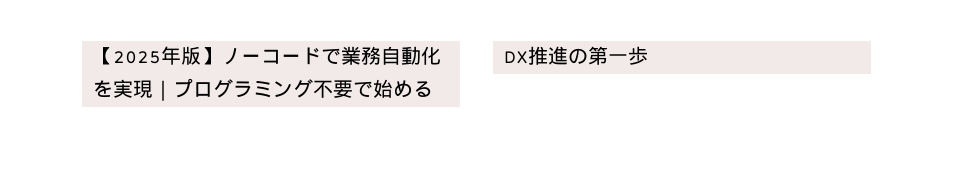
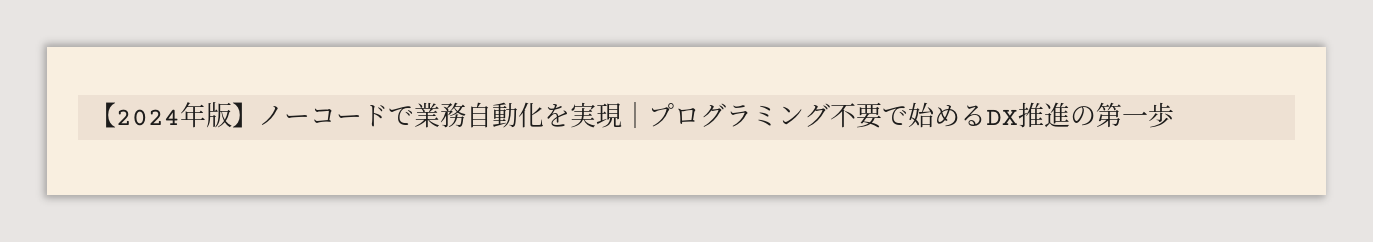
[112,51,161,64] 2025 -> [116,109,181,126] 2024

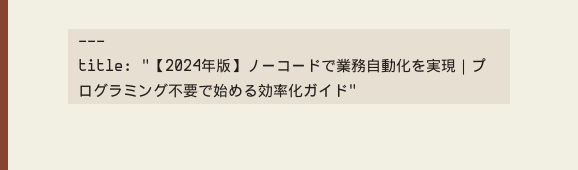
(90, 115) none -> [77,40,105,46] [77,59,150,71] --- // title: "
[986,102,1175,128] DX推進の第一歩 -> [257,83,357,98] 効率化ガイド"

